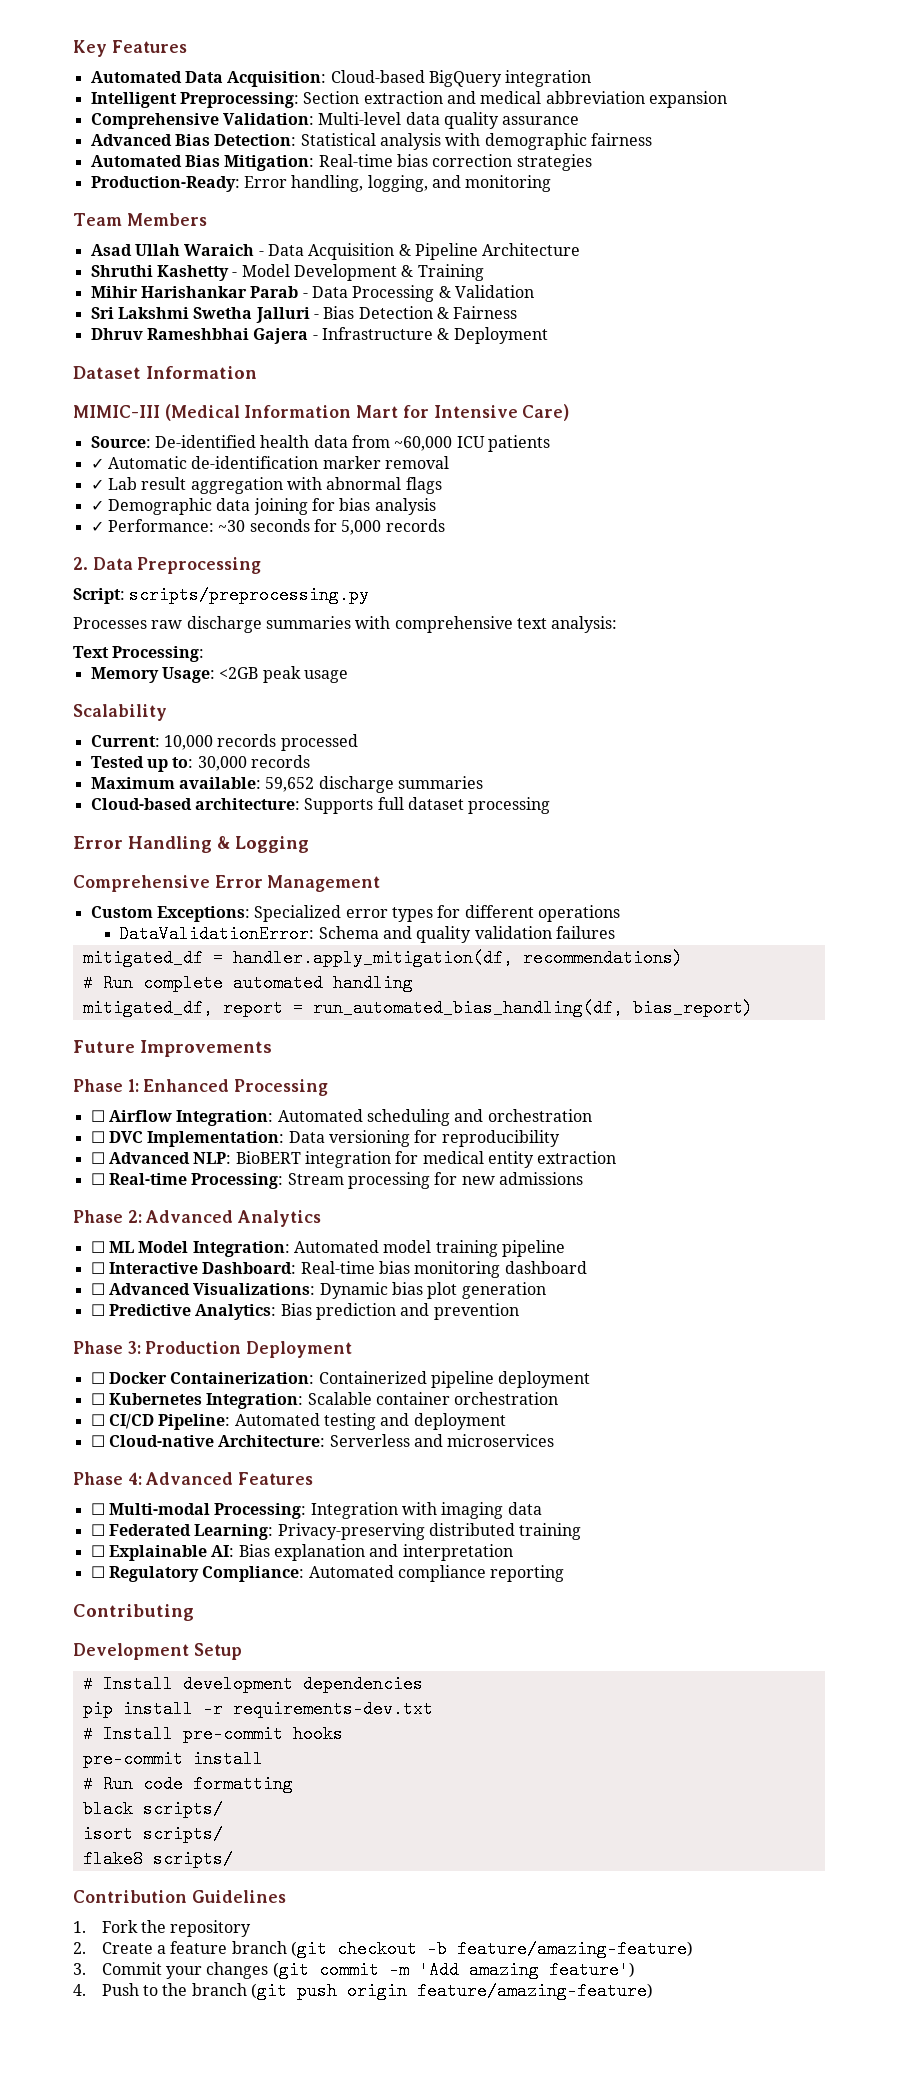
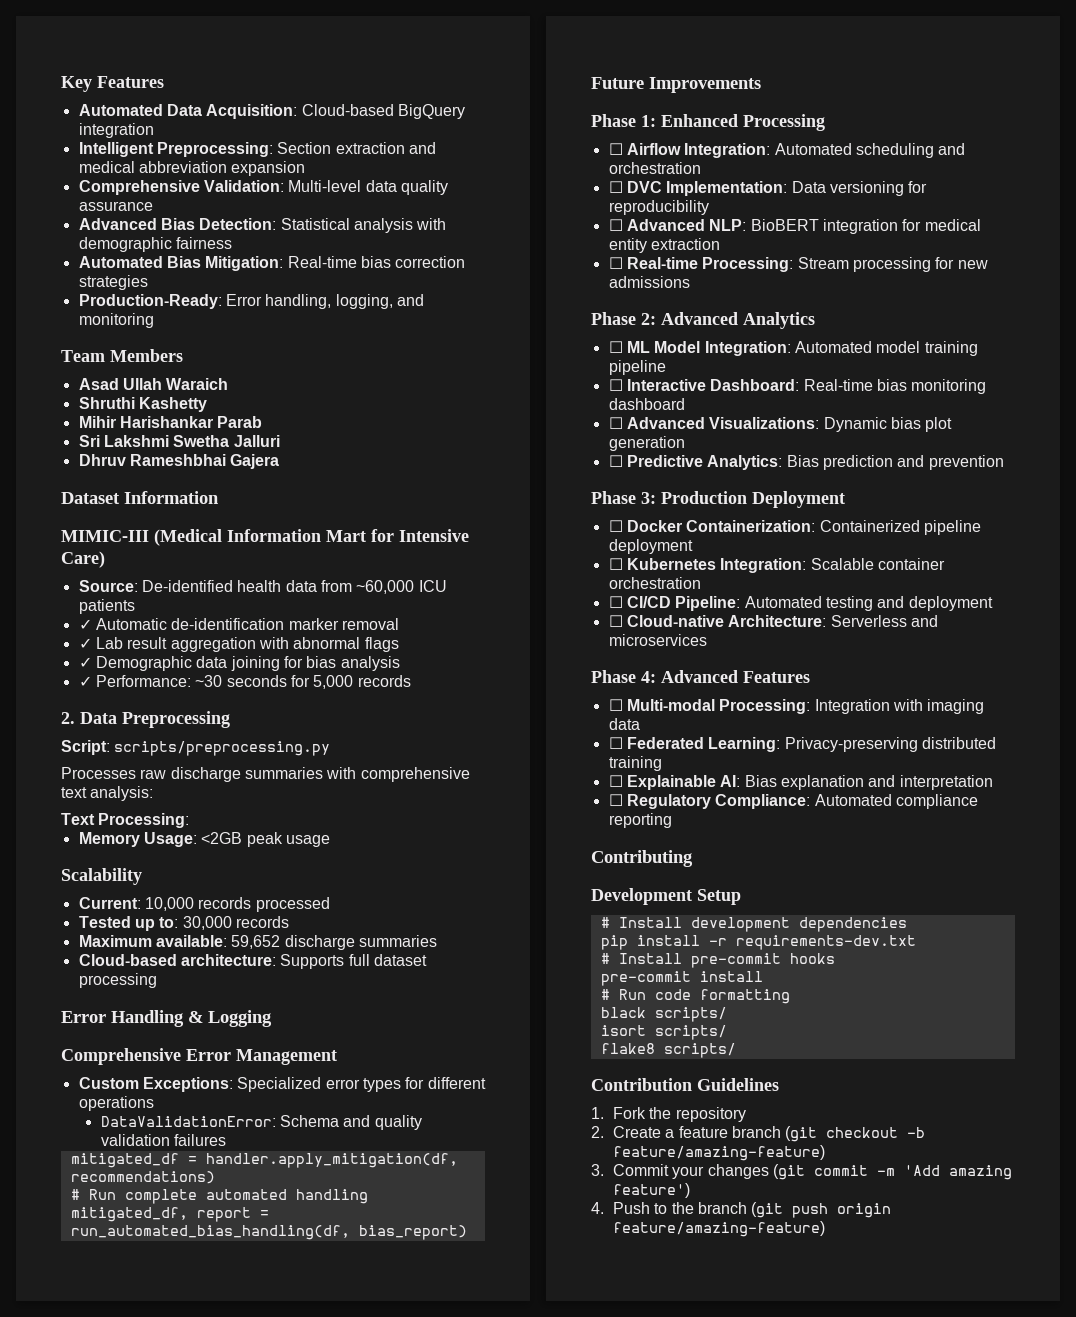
[258,243,581,260] [90,264,484,281] [90,285,534,302] - Data Acquisition & Pipeline Architecture // Shruthi Kashetty - Model Development & Training // Mihir Harishankar Parab - Data Processing & Validation -> [78,397,207,412] [78,416,263,428] // Shruthi Kashetty // Mihir Harishankar Parab
[313,306,518,319] - Bias Detection & Fairness -> (280, 441) none
[312,327,548,344] - Infrastructure & Deployment -> (280, 461) none

